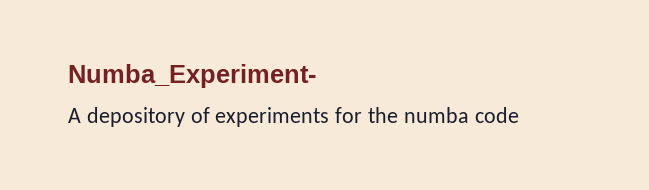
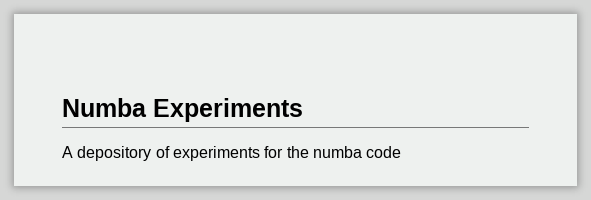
[68,64,316,88] Numba_Experiment- -> [62,98,303,122] Numba Experiments

